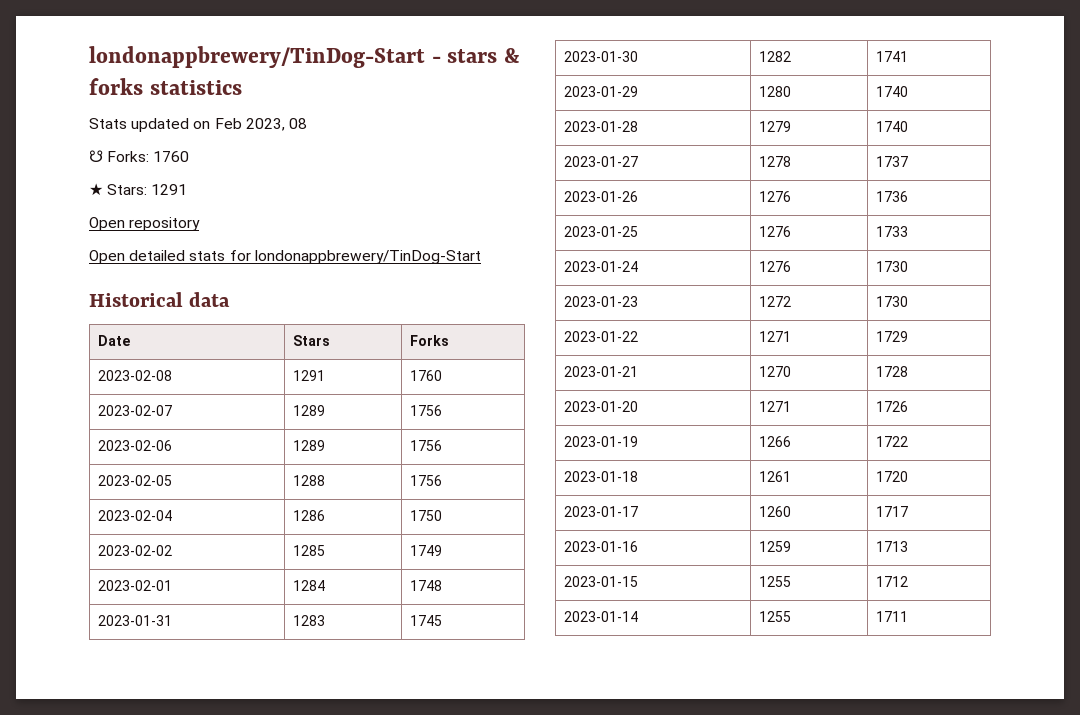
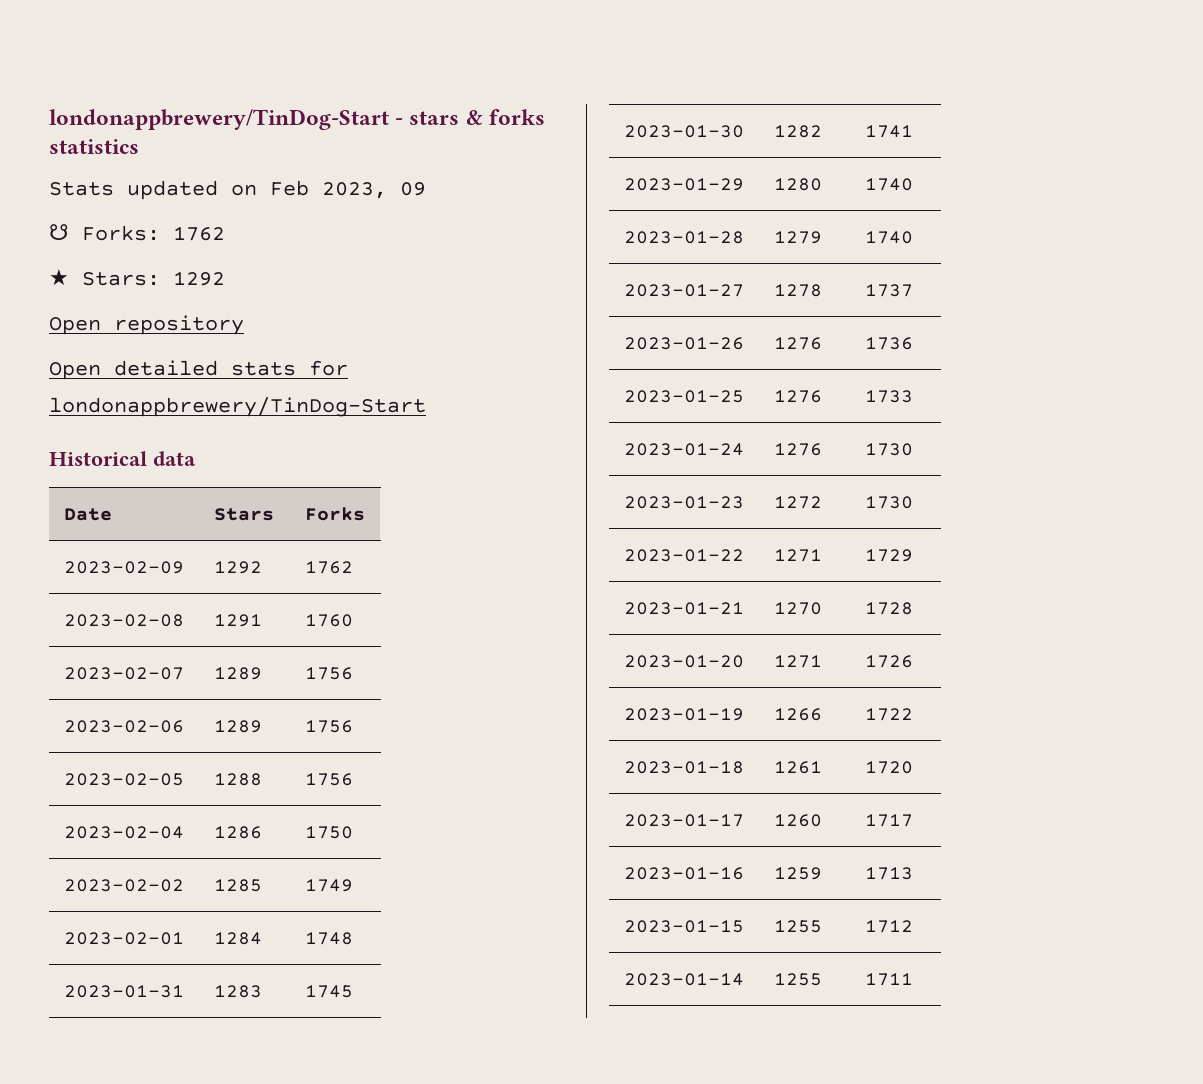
[288,118,307,129] 08 -> [400,182,426,196] 09
[153,151,190,162] 1760 -> [173,226,225,241] 1762
[151,184,188,195] 1291 -> [173,271,225,286] 1292
(450, 340) none -> [63,561,184,574] [213,561,262,574] [304,561,353,574] // 2023-02-09 | 1292 | 1762

